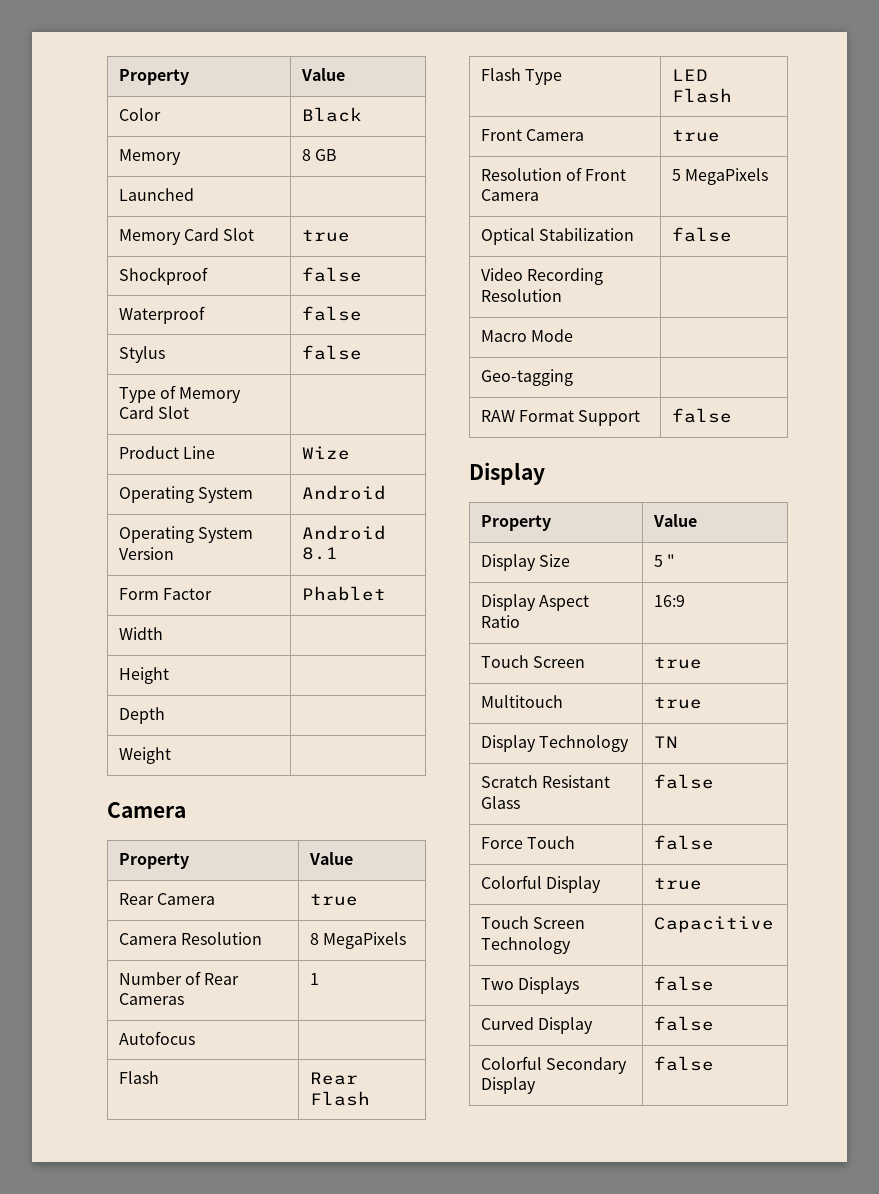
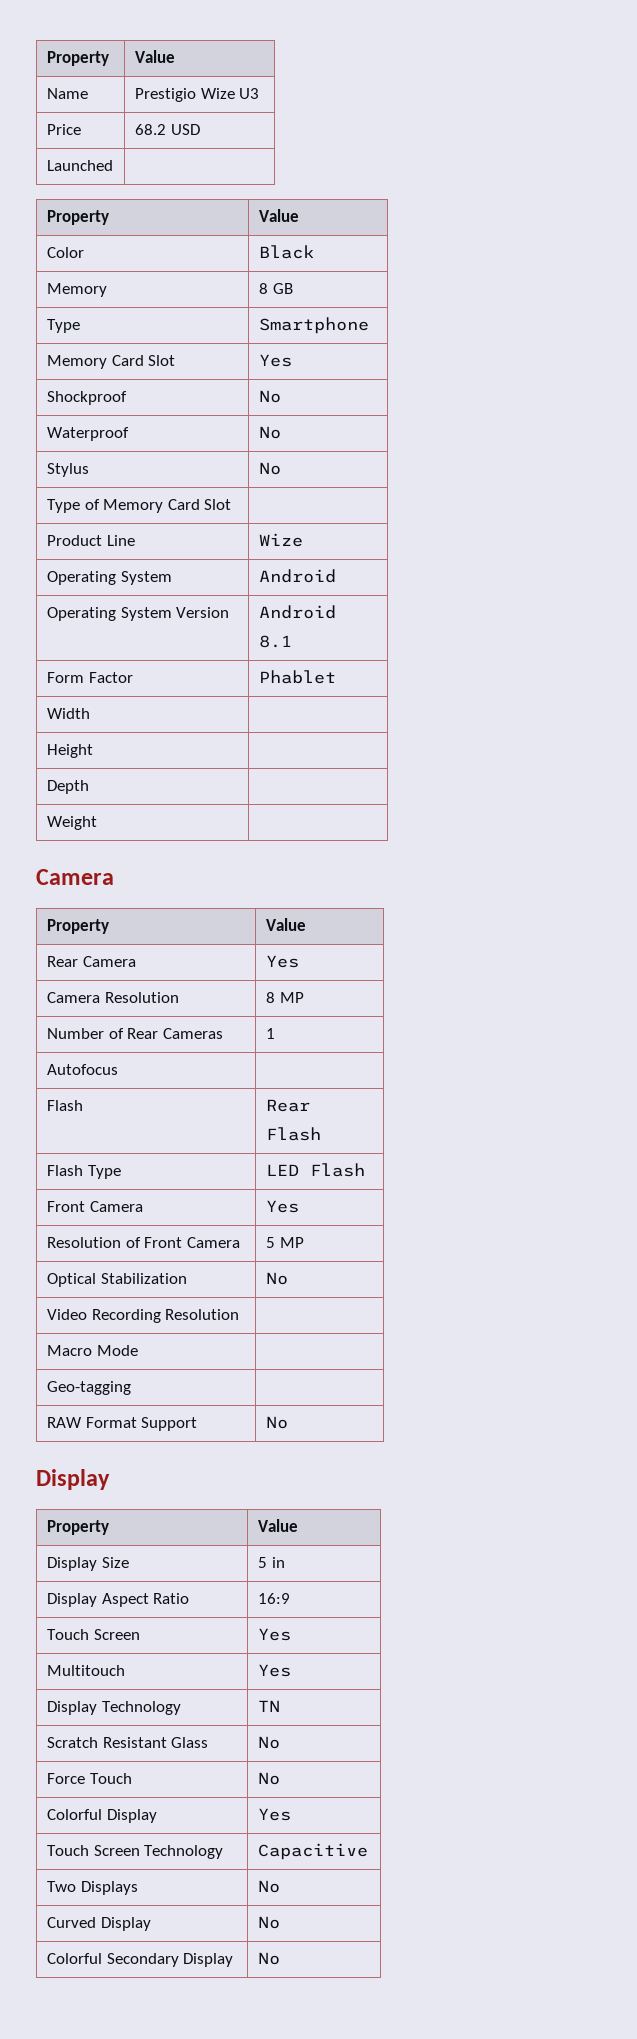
[118,69,189,85] [300,68,345,81] Property | Value -> [46,51,109,66] [134,50,175,63] [46,88,88,99] [134,88,260,102] [46,124,81,135] [134,124,200,135] [46,160,113,171] [46,210,109,225] [258,209,299,222] Property | Value // Name | Prestigio Wize U3 // Price | 68.2 USD // Launched | // Property | Value
[118,188,194,201] [118,228,255,245] [301,230,350,242] Launched | // Memory Card Slot | true -> [46,319,80,333] [258,317,369,334] [46,355,176,369] [258,354,292,367] Type | Smartphone // Memory Card Slot | Yes
[301,267,362,282] false -> [258,390,281,403] No
[301,306,362,321] false -> [258,426,281,439] No
[301,345,362,360] false -> [258,462,281,475] No
[309,894,358,906] true -> [265,955,299,968] Yes
[323,932,407,949] MegaPixels -> [279,992,304,1003] MP
[671,130,720,142] true -> [265,1200,299,1213] Yes
[685,168,769,185] MegaPixels -> [279,1237,304,1248] MP
[671,227,732,242] false -> [265,1272,288,1285] No
[671,408,732,423] false -> [265,1416,288,1429] No
[667,554,676,567] " -> [271,1557,285,1568] in
[653,657,702,669] true -> [257,1628,291,1641] Yes
[653,697,702,709] true -> [257,1664,291,1677] Yes
[653,774,714,789] false -> [257,1736,280,1749] No
[653,835,714,850] false -> [257,1772,280,1785] No
[653,878,702,890] true -> [257,1808,291,1821] Yes
[653,976,714,991] false -> [257,1880,280,1893] No
[653,1016,714,1031] false -> [257,1916,280,1929] No
[653,1056,714,1071] false -> [257,1952,280,1965] No

